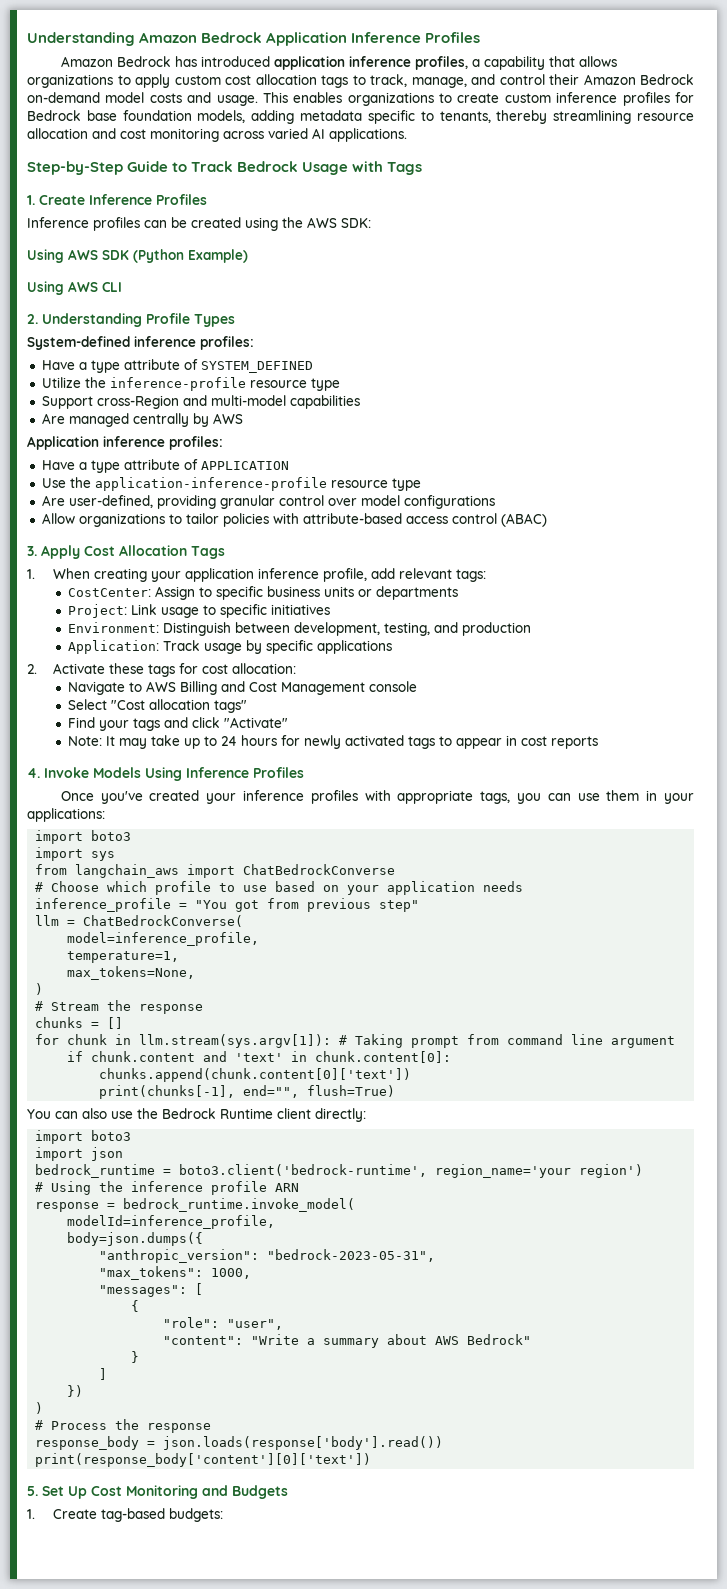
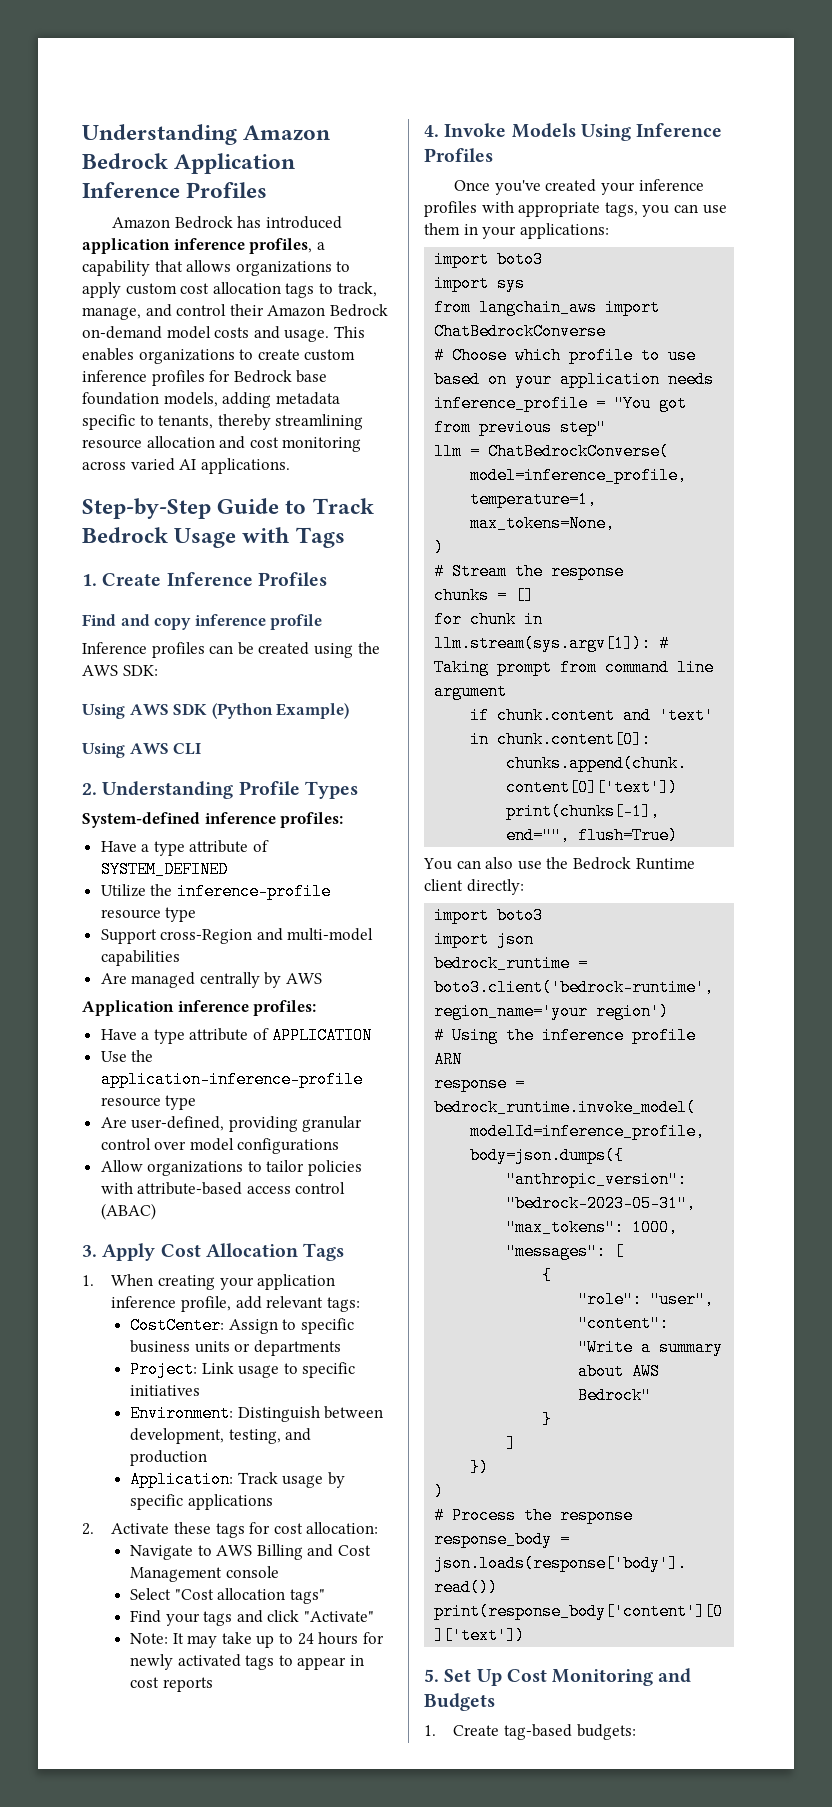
(207, 199) none -> [82,614,323,630] // Find and copy inference profile

